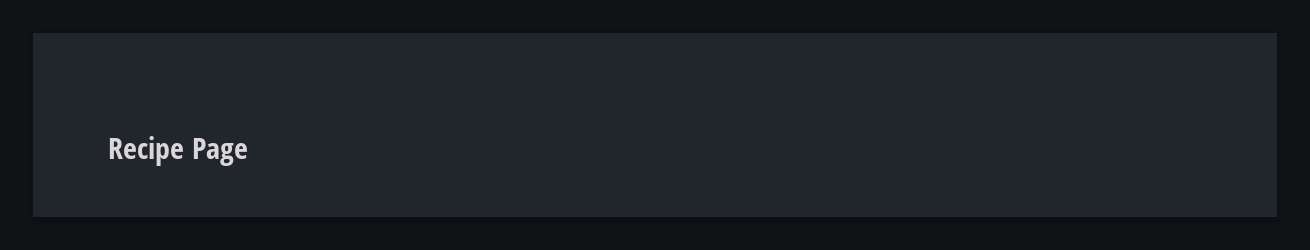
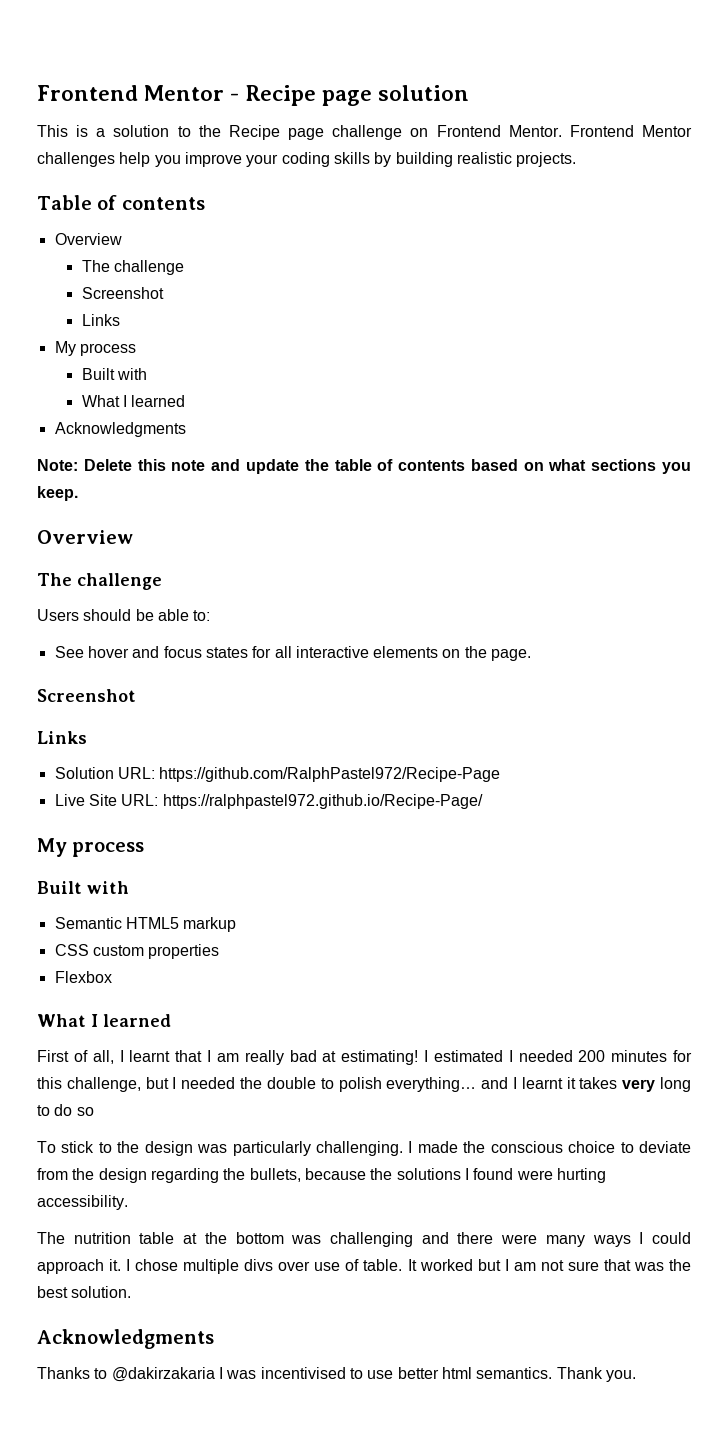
[108,136,248,166] Recipe Page -> [37,85,470,106] [37,125,692,140] [37,152,577,167] [37,195,205,210] [54,233,122,245] [81,260,184,275] [81,287,164,299] [81,314,120,326] [54,341,136,356] [81,368,147,380] [81,395,186,407] [54,422,186,437] [37,459,691,474] [37,486,78,501] [37,530,133,544] [37,573,162,590] [37,609,211,621] [54,646,532,661] [37,689,136,702] [37,731,87,744] [54,767,501,782] [54,794,483,809] [37,838,145,857] [37,881,129,894] [54,917,237,932] [54,944,220,959] [54,971,112,983] [37,1014,171,1027] [37,1050,692,1065] [37,1077,691,1092] [37,1104,94,1116] [37,1141,692,1156] [37,1168,606,1183] [37,1195,128,1210] [37,1232,691,1247] [37,1259,691,1274] [37,1286,132,1298] [37,1329,214,1349] [37,1367,636,1382] Frontend Mentor - Recipe page solution // This is a solution to the Recipe page challenge on Frontend Mentor. Frontend Mentor challenges help you improve your coding skills by building realistic projects. // Table of contents // Overview // The challenge // Screenshot // Links // My process // Built with // What I learned // Acknowledgments // Note: Delete this note and update the table of contents based on what sections you keep. // Overview // The challenge // Users should be able to: // See hover and focus states for all interactive elements on the page. // Screenshot // Links // Solution URL: https://github.com/RalphPastel972/Recipe-Page // Live Site URL: https://ralphpastel972.github.io/Recipe-Page/ // My process // Built with // Semantic HTML5 markup // CSS custom properties // Flexbox // What I learned // First of all, I learnt that I am really bad at estimating! I estimated I needed 200 minutes for this challenge, but I needed the double to polish everything… and I learnt it takes very long to do so // To stick to the design was particularly challenging. I made the conscious choice to deviate from the design regarding the bullets, because the solutions I found were hurting accessibility. // The nutrition table at the bottom was challenging and there were many ways I could approach it. I chose multiple divs over use of table. It worked but I am not sure that was the best solution. // Acknowledgments // Thanks to @dakirzakaria I was incentivised to use better html semantics. Thank you.

